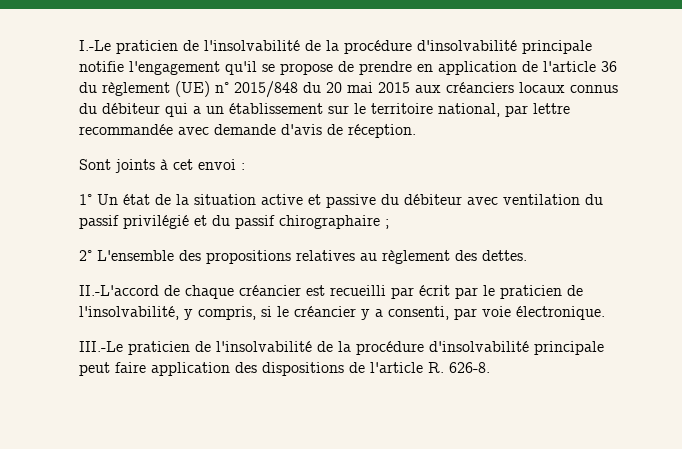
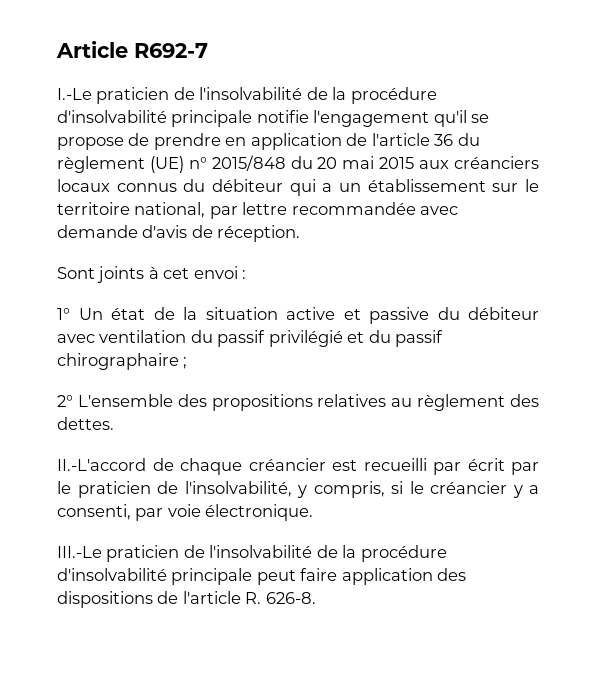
(79, 45) none -> [56,41,208,58] Article R692-7 //

